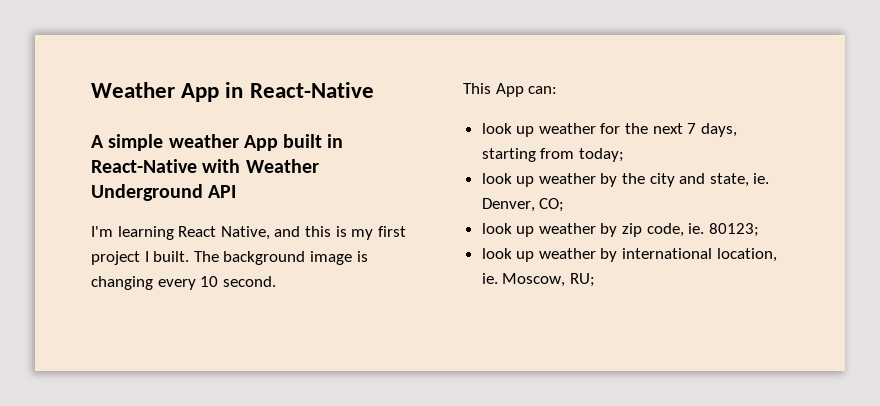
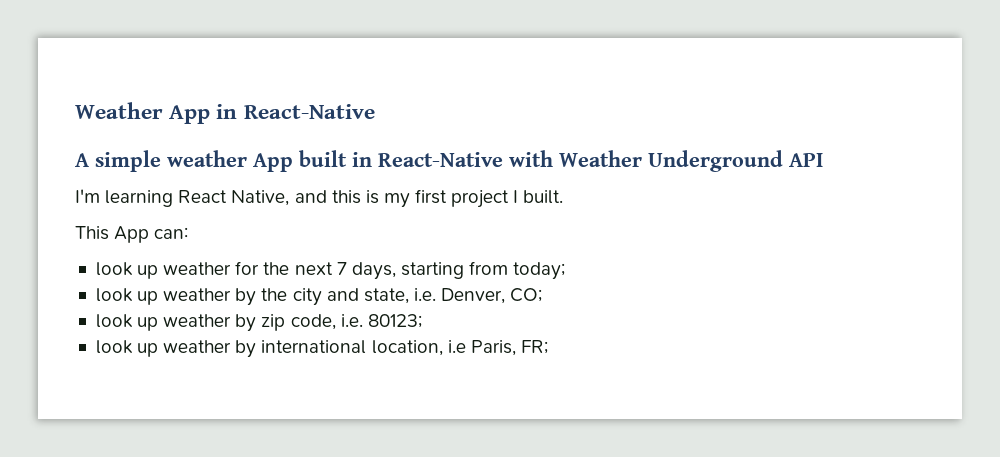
[193,251,368,265] [91,276,276,290] The background image is changing every 10 second. -> (564, 197) none
[753,173,770,184] ie. -> [413,288,436,301] i.e.
[688,223,705,234] ie. -> [340,314,363,327] i.e.
[481,273,595,287] ie. Moscow, RU; -> [447,340,548,356] i.e Paris, FR;

